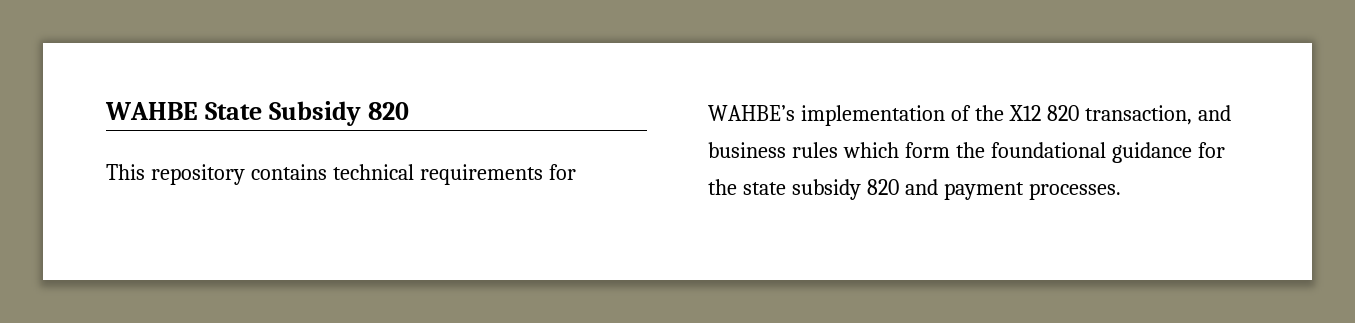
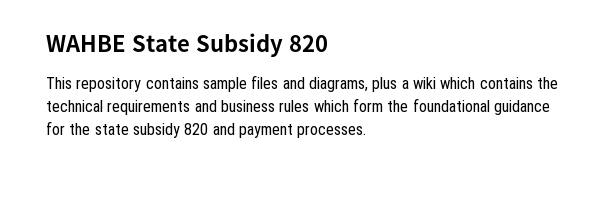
[332,164,576,185] [708,105,1192,126] technical requirements for WAHBE’s implementation of the X12 820 transaction, -> [202,75,558,92] [46,100,191,115] sample files and diagrams, plus a wiki which contains the technical requirements

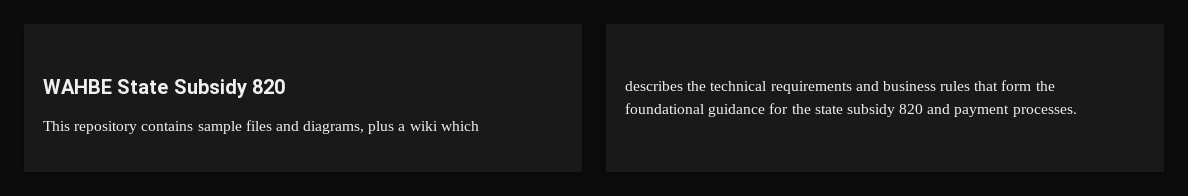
[479,77,533,89] contains -> [625,81,683,91] describes
[313,100,349,112] which -> [974,81,999,91] that

